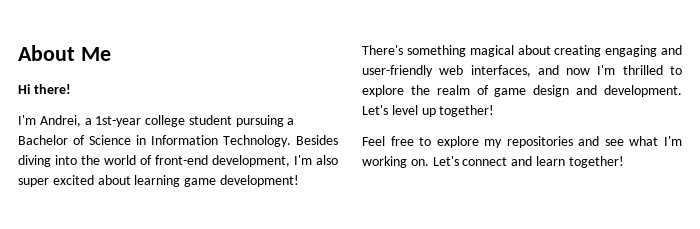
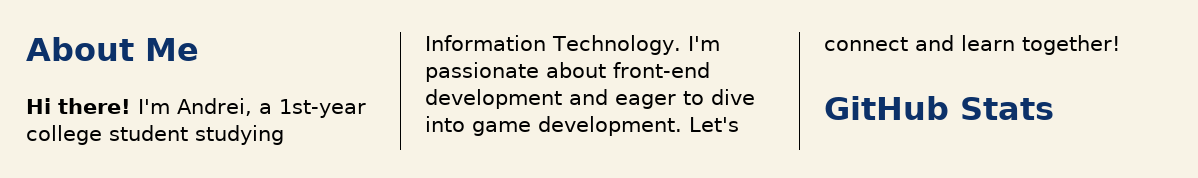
(71, 89) // -> (131, 106) none
[235,115,295,127] [18,135,338,147] [18,155,338,167] [18,175,299,187] [362,45,682,57] [362,65,682,77] [362,85,682,97] [362,105,495,117] [362,136,682,148] [362,156,429,168] pursuing a Bachelor of Science in Information Technology. Besides diving into the world of front-end development, I'm also super excited about learning game development! There's something magical about creating engaging and user-friendly web interfaces, and now I'm thrilled to explore the realm of game design and development. Let's level up together! // Feel free to explore my repositories and see what I'm working on. -> [195,125,284,145] [425,35,720,55] [425,62,710,82] [425,89,755,109] [425,116,682,136] studying Information Technology. I'm passionate about front-end development and eager to dive into game development.
(624, 162) none -> [824,96,1054,120] // GitHub Stats

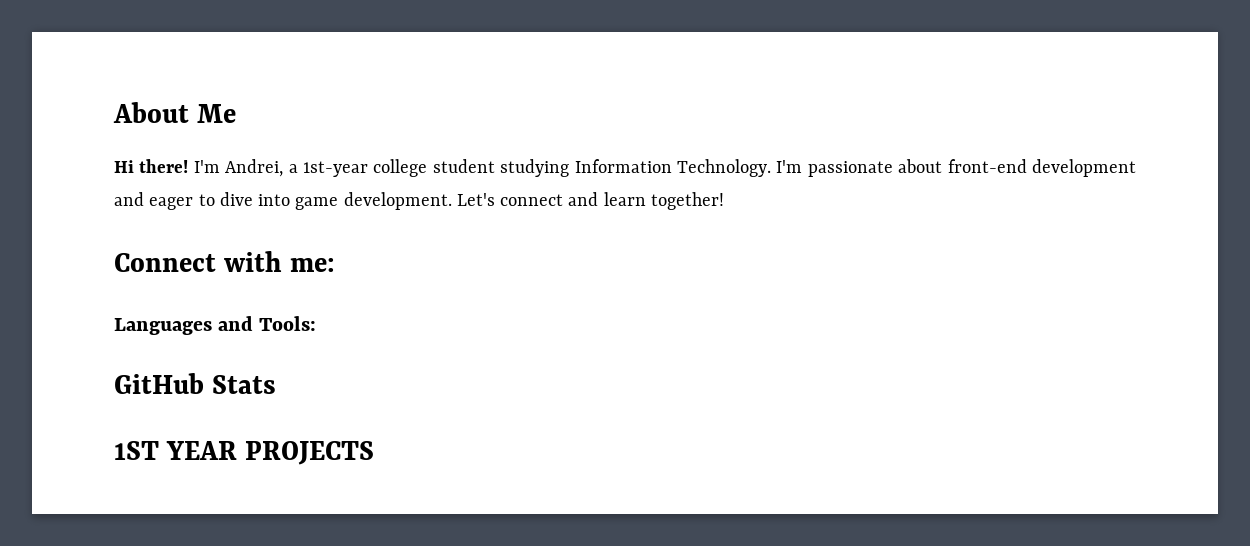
(1120, 45) none -> [114,251,336,272] [114,316,317,335] // Connect with me: // Languages and Tools:
(1054, 108) none -> [114,441,375,465] // 1ST YEAR PROJECTS

